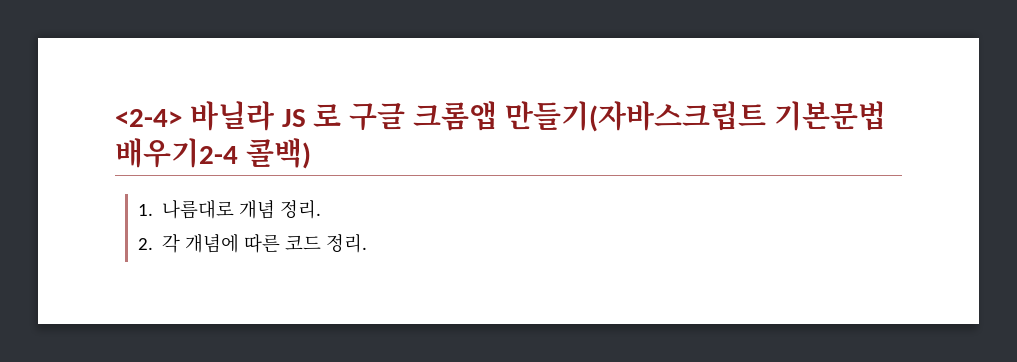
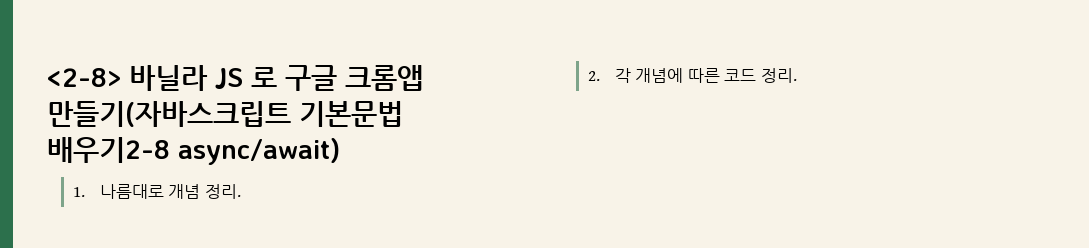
[115,109,182,127] <2-4> -> [47,68,121,87] <2-8>
[115,138,311,169] 배우기2-4 콜백) -> [47,137,340,165] 배우기2-8 async/await)

